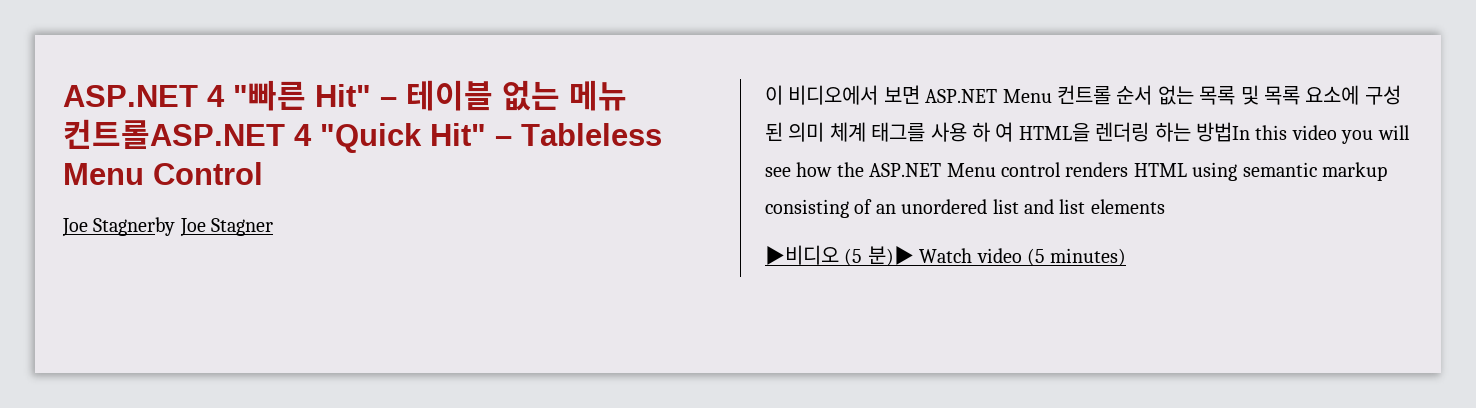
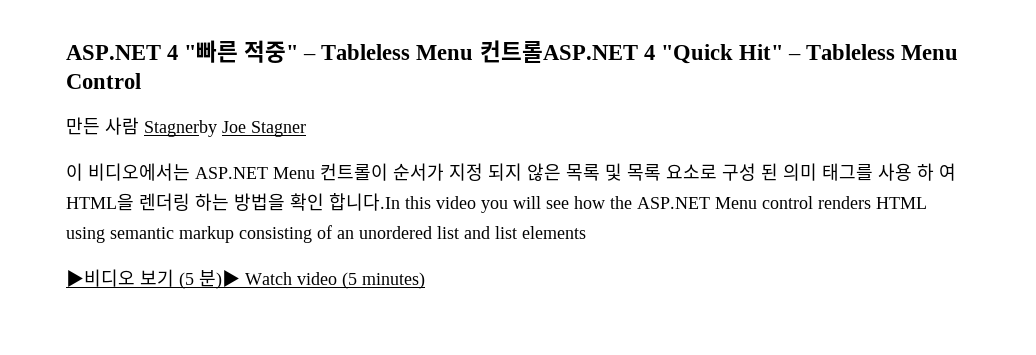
[315,80,627,111] Hit" – 테이블 없는 메뉴 -> [244,40,474,63] 적중" – Tableless Menu
[62,218,88,237] Joe -> [66,117,139,135] 만든 사람
[788,85,1194,105] 비디오에서 보면 ASP.NET Menu 컨트롤 순서 없는 -> [88,163,561,181] 비디오에서는 ASP.NET Menu 컨트롤이 순서가 지정 되지 않은
[1305,85,1360,105] 요소에 -> [666,164,717,179] 요소로
[829,122,866,142] 체계 -> (817, 172) none
[1196,122,1250,142] 방법In -> [234,193,400,211] 방법을 확인 합니다.In
(839, 255) none -> [140,269,174,287] 보기

